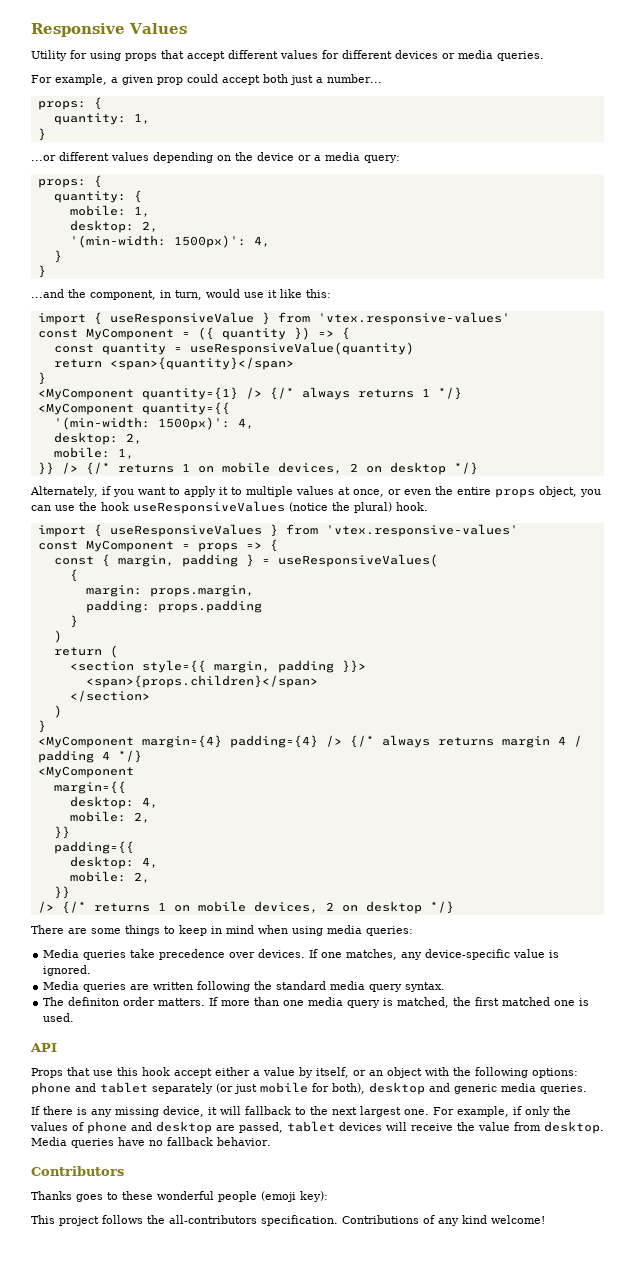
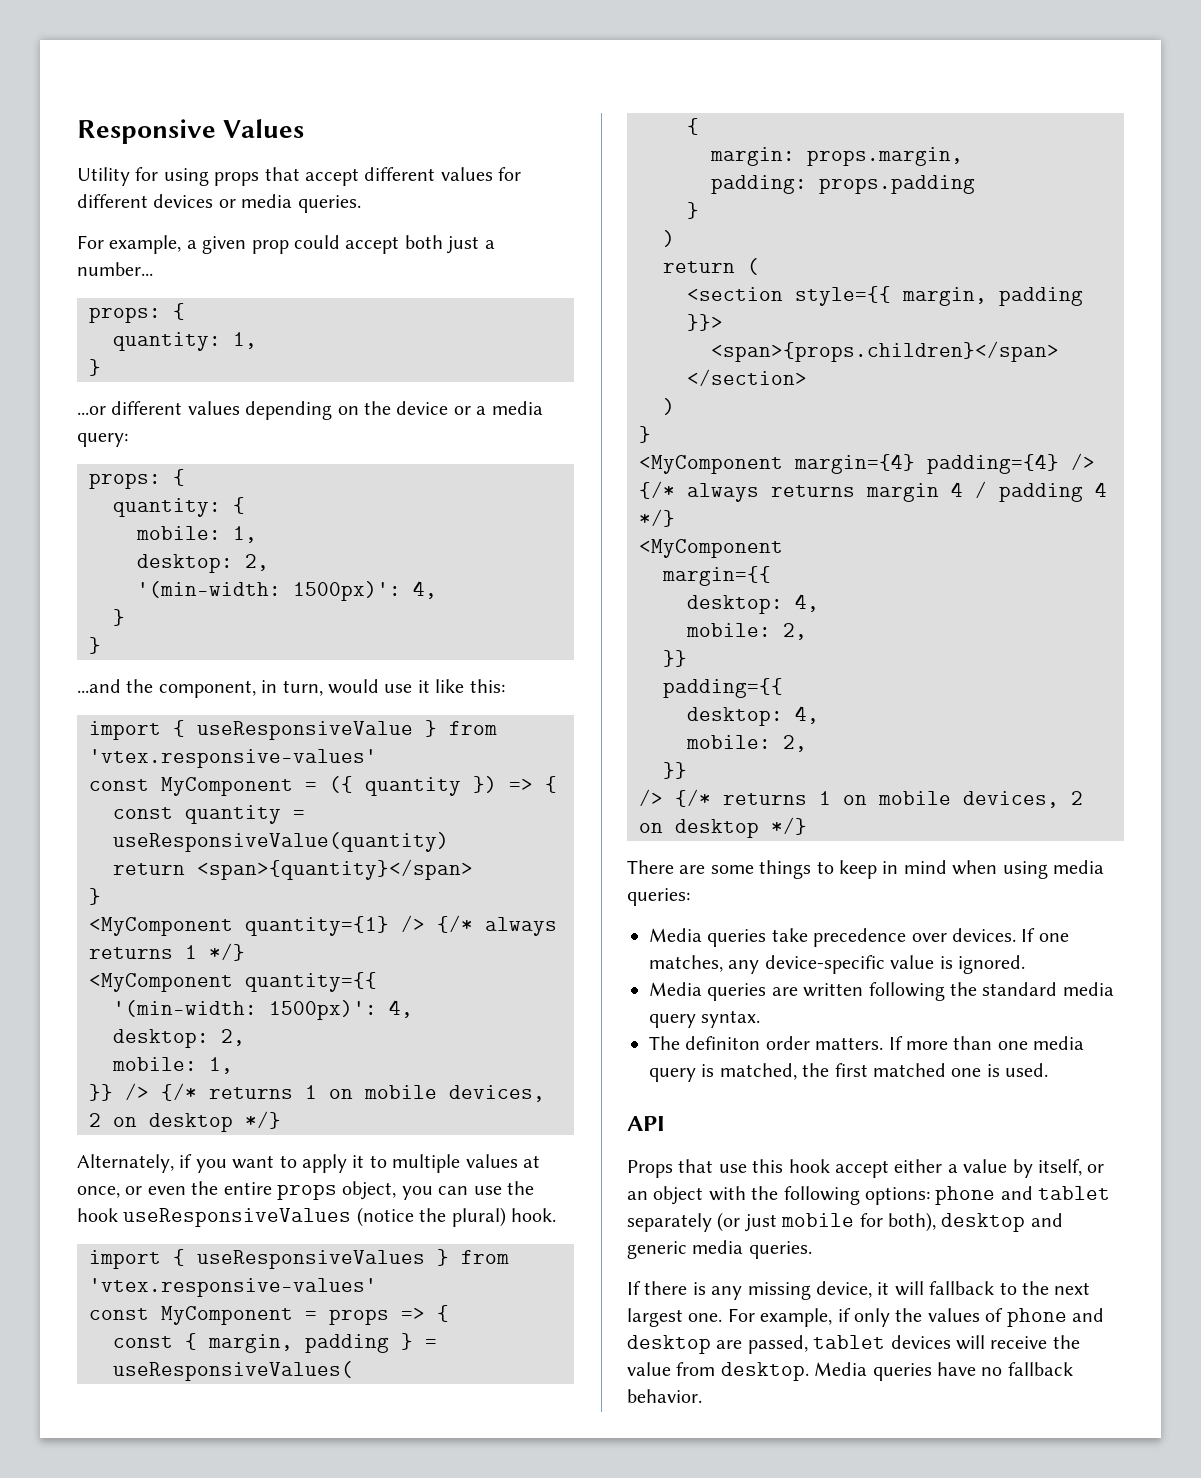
[31,1166,124,1176] [31,1191,328,1202] [31,1215,545,1226] // Contributors // Thanks goes to these wonderful people (emoji key): // This project follows the all-contributors specification. Contributions of any kind welcome! -> (702, 1396) none

